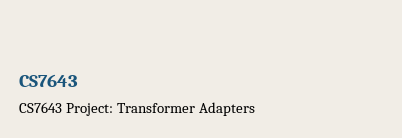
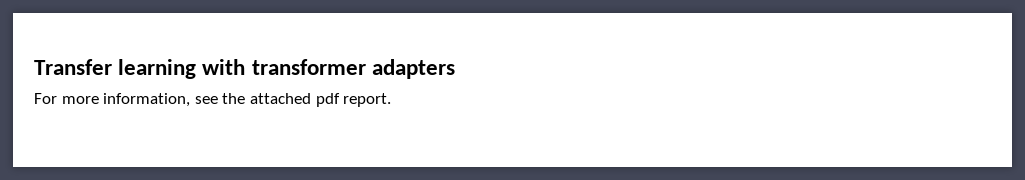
[19,74,78,87] [19,102,255,116] CS7643 // CS7643 Project: Transformer Adapters -> [34,59,455,79] [34,93,392,107] Transfer learning with transformer adapters // For more information, see the attached pdf report.

